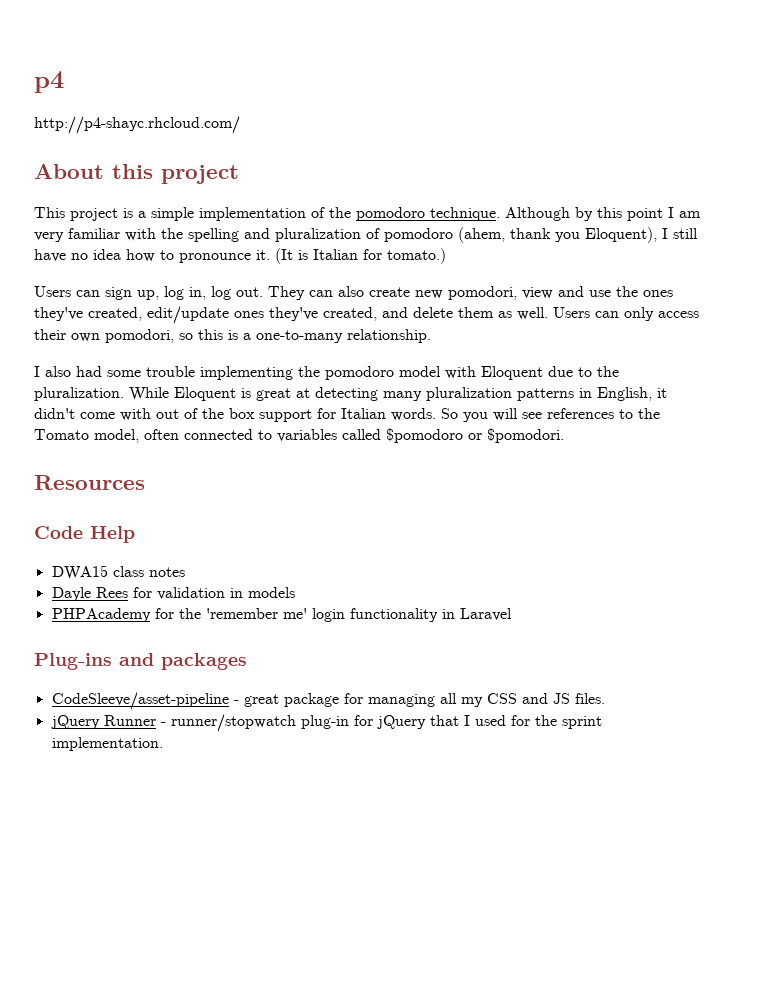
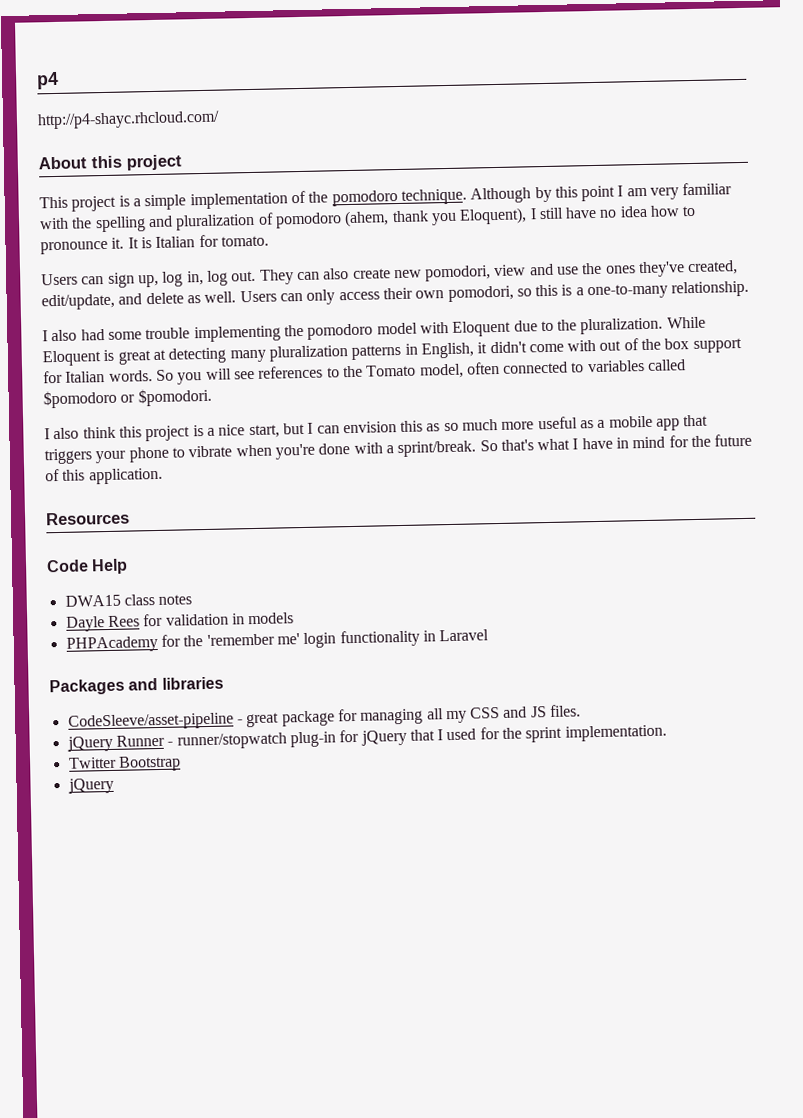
[275,248,293,264] (It -> [127,237,139,249] It
[387,248,446,264] tomato.) -> [220,235,269,247] tomato.
[147,306,377,324] edit/update ones they've created, -> [41,293,115,311] edit/update,
[458,307,494,318] them -> (184, 298) none
(564, 435) none -> [44,414,709,442] [44,433,753,465] [45,467,163,485] // I also think this project is a nice start, but I can envision this as so much more useful as a mobile app that triggers your phone to vibrate when you're done with a sprint/break. So that's what I have in mind for the future of this application.
[34,653,247,670] Plug-ins and packages -> [49,676,224,696] Packages and libraries
(163, 744) none -> [67,755,181,772] [67,777,114,794] // Twitter Bootstrap // jQuery

